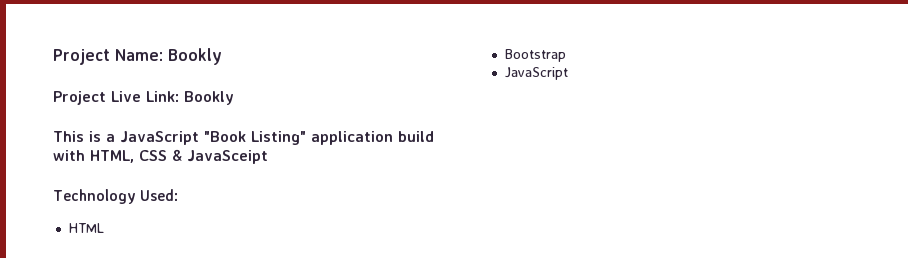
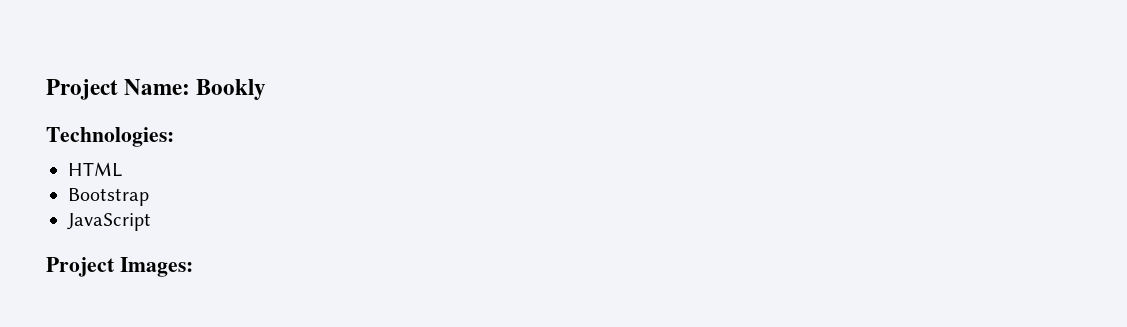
[53,91,234,105] [53,131,434,145] [53,149,268,164] [53,189,179,204] Project Live Link: Bookly // This is a JavaScript "Book Listing" application build with HTML, CSS & JavaSceipt // Technology Used: -> [46,127,174,147] Technologies:
(568, 73) none -> [46,257,193,277] // Project Images:

